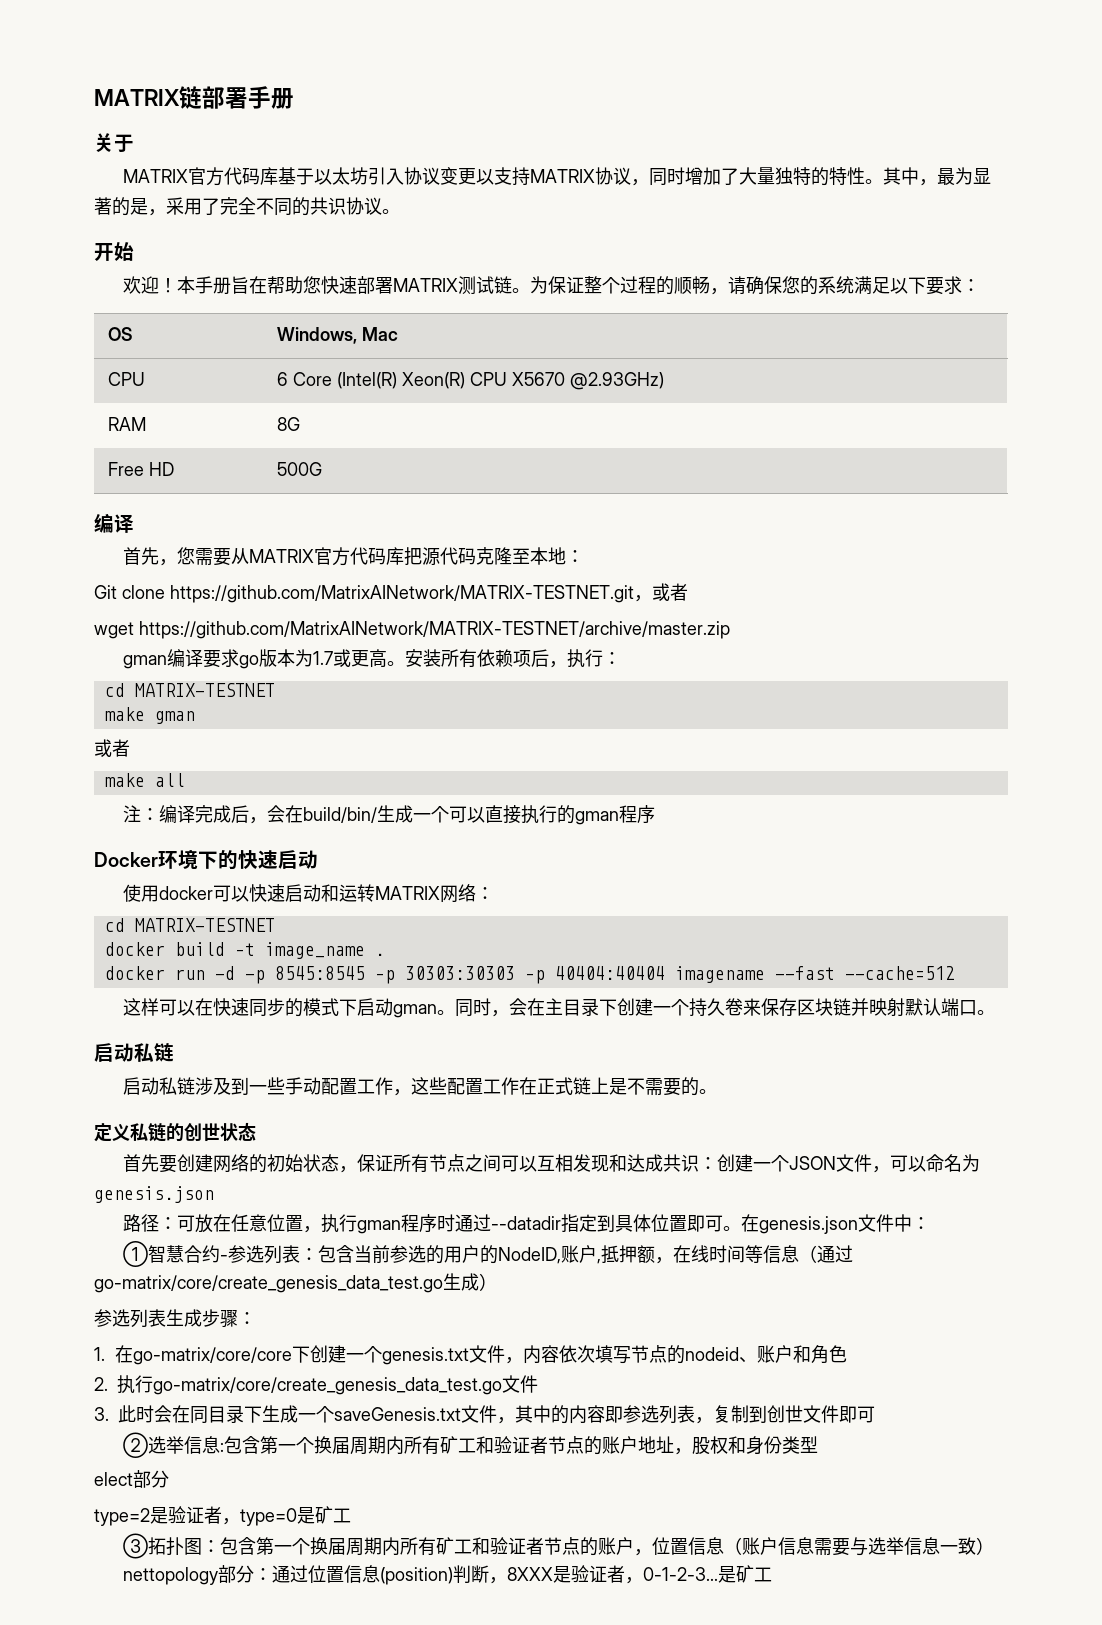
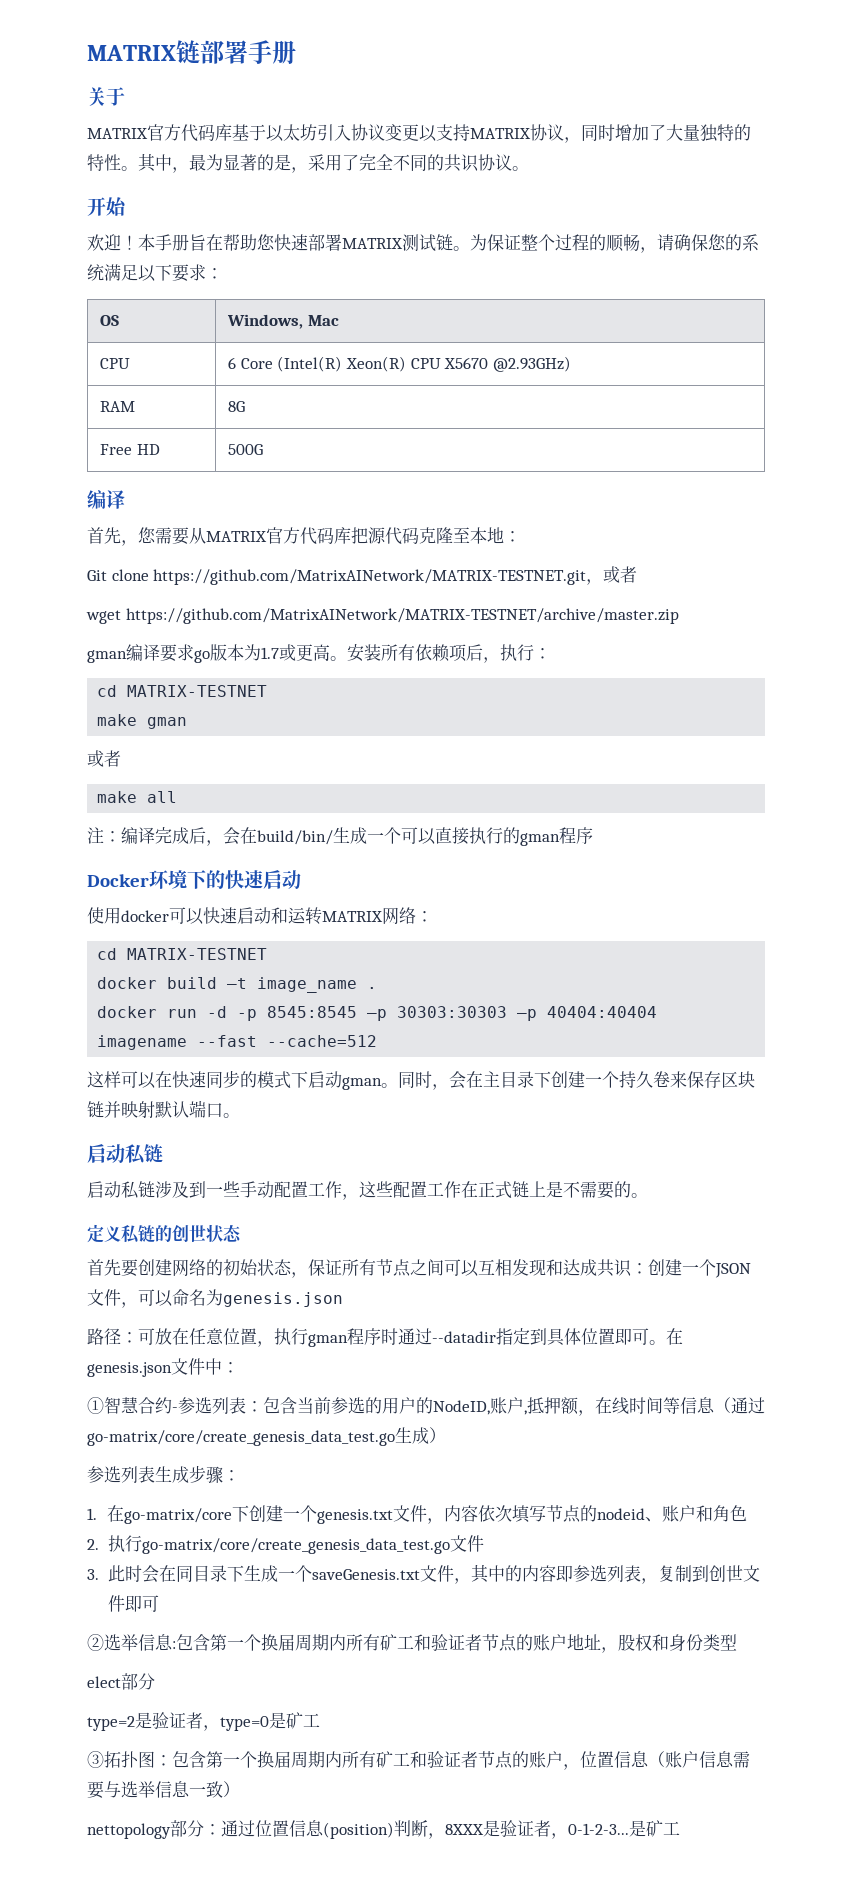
[133,1347,293,1365] go-matrix/core/core -> [124,1508,233,1524] go-matrix/core

